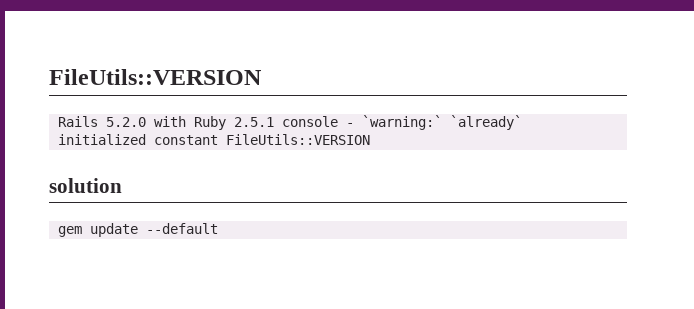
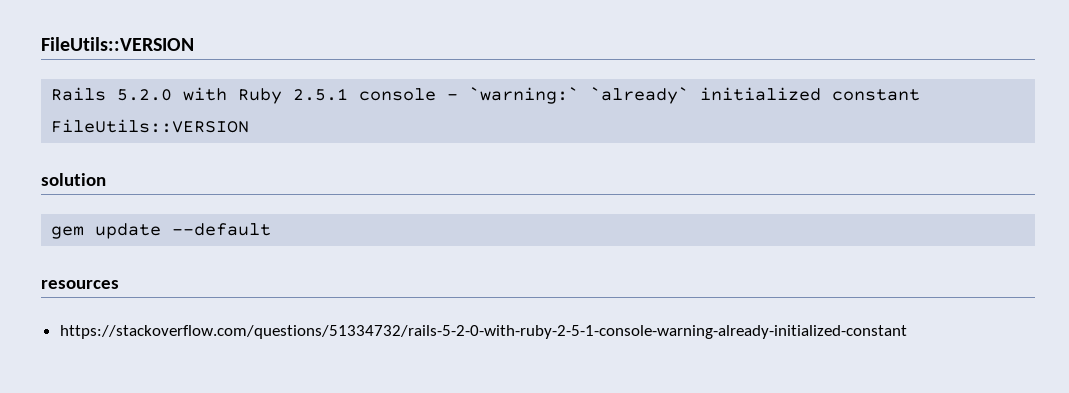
(219, 228) none -> [41,280,119,289] [59,325,907,339] // resources // https://stackoverflow.com/questions/51334732/rails-5-2-0-with-ruby-2-5-1-console-warning-already-initialized-constant

